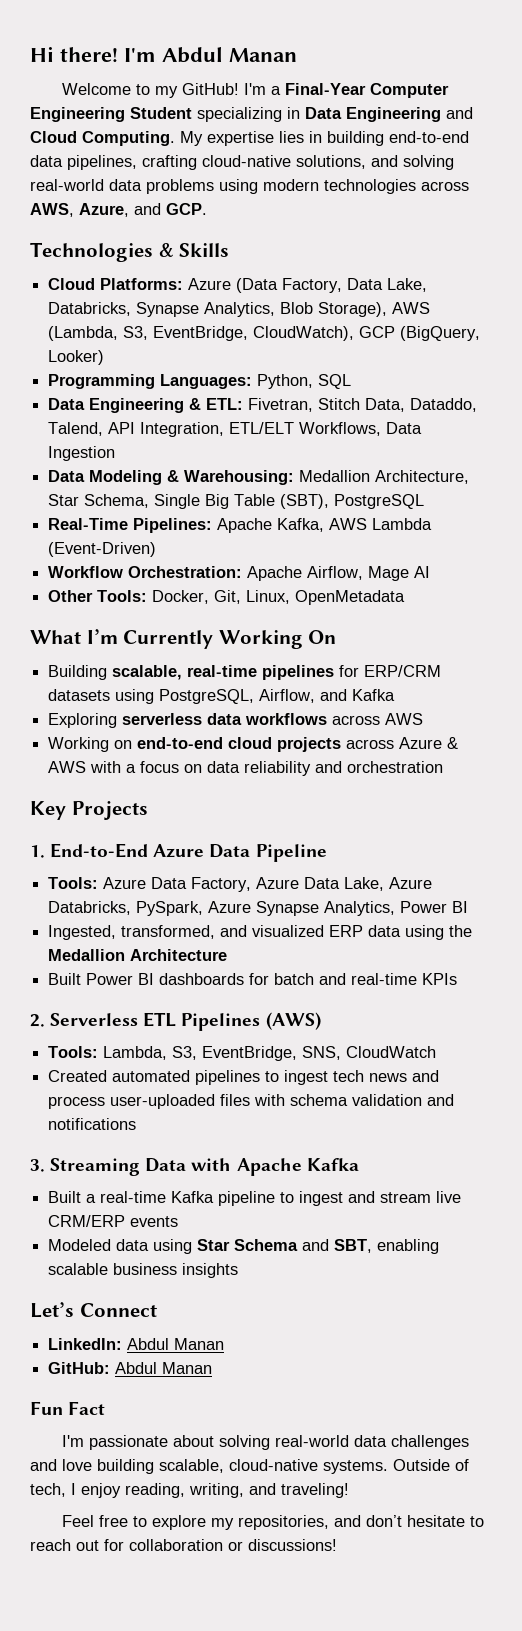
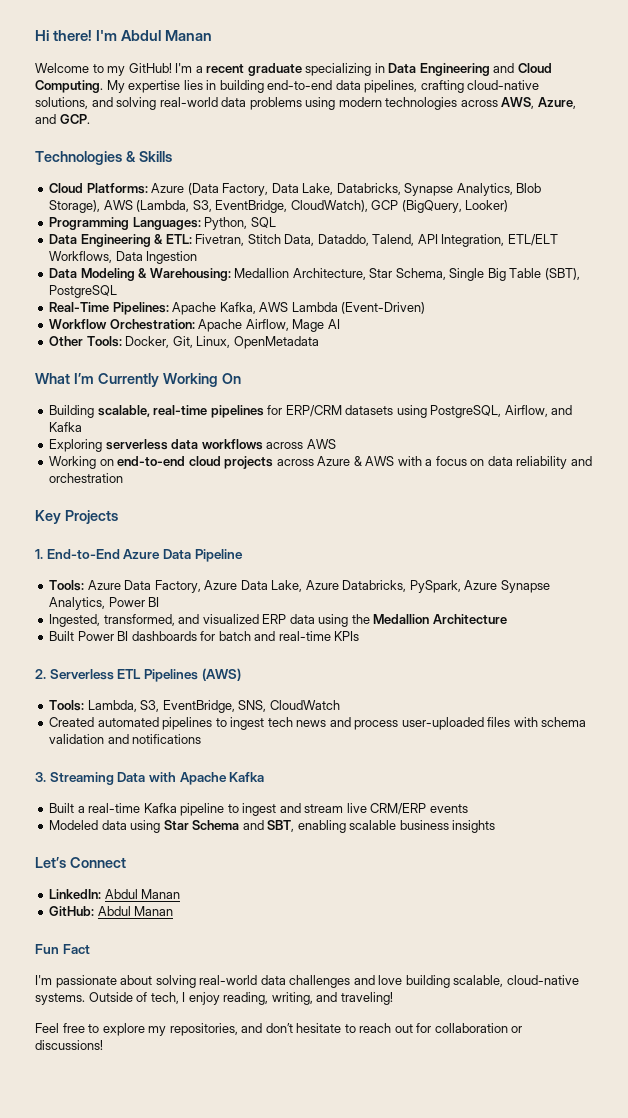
[284,83,449,98] [30,107,192,122] Final-Year Computer Engineering Student -> [206,63,302,76] recent graduate

